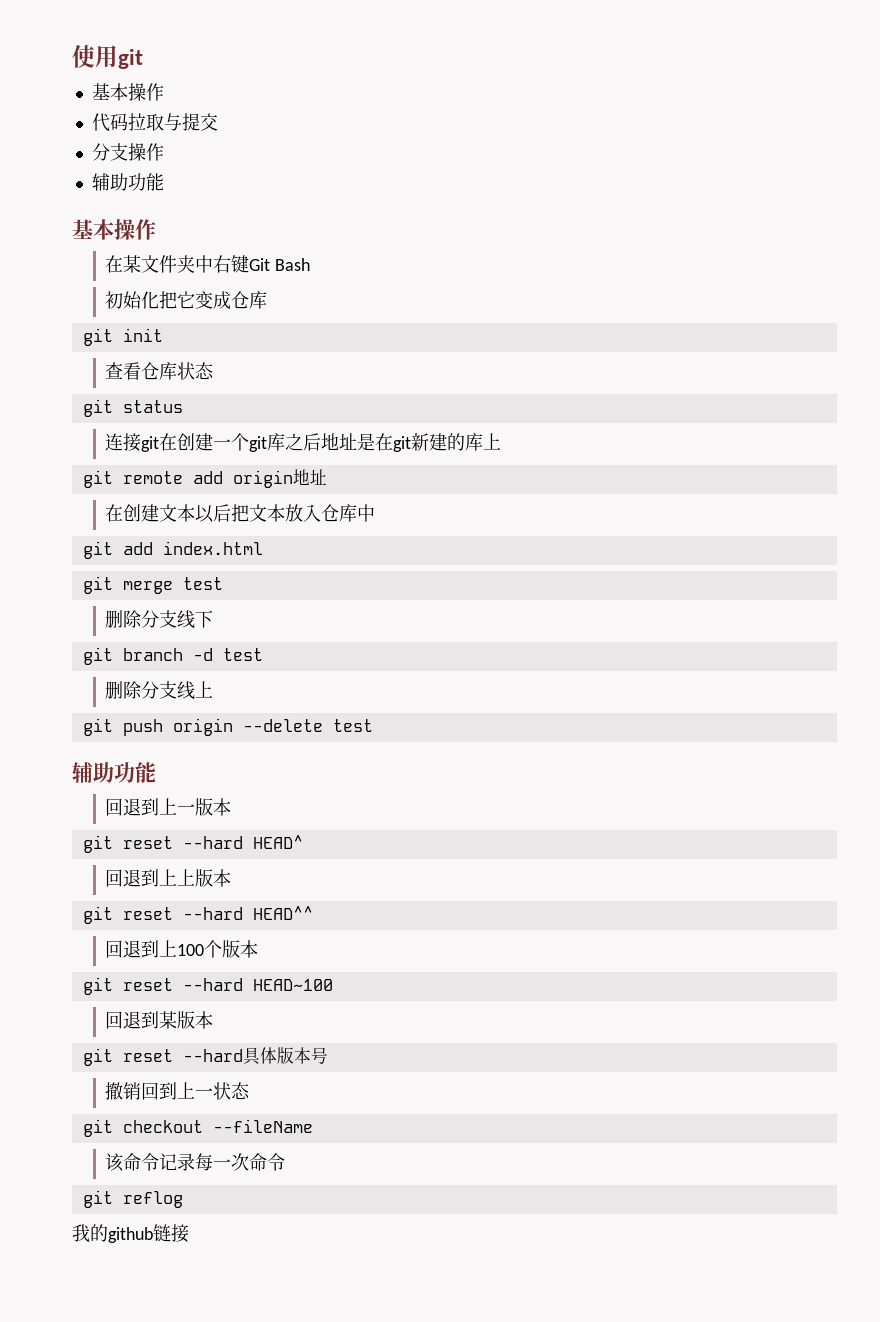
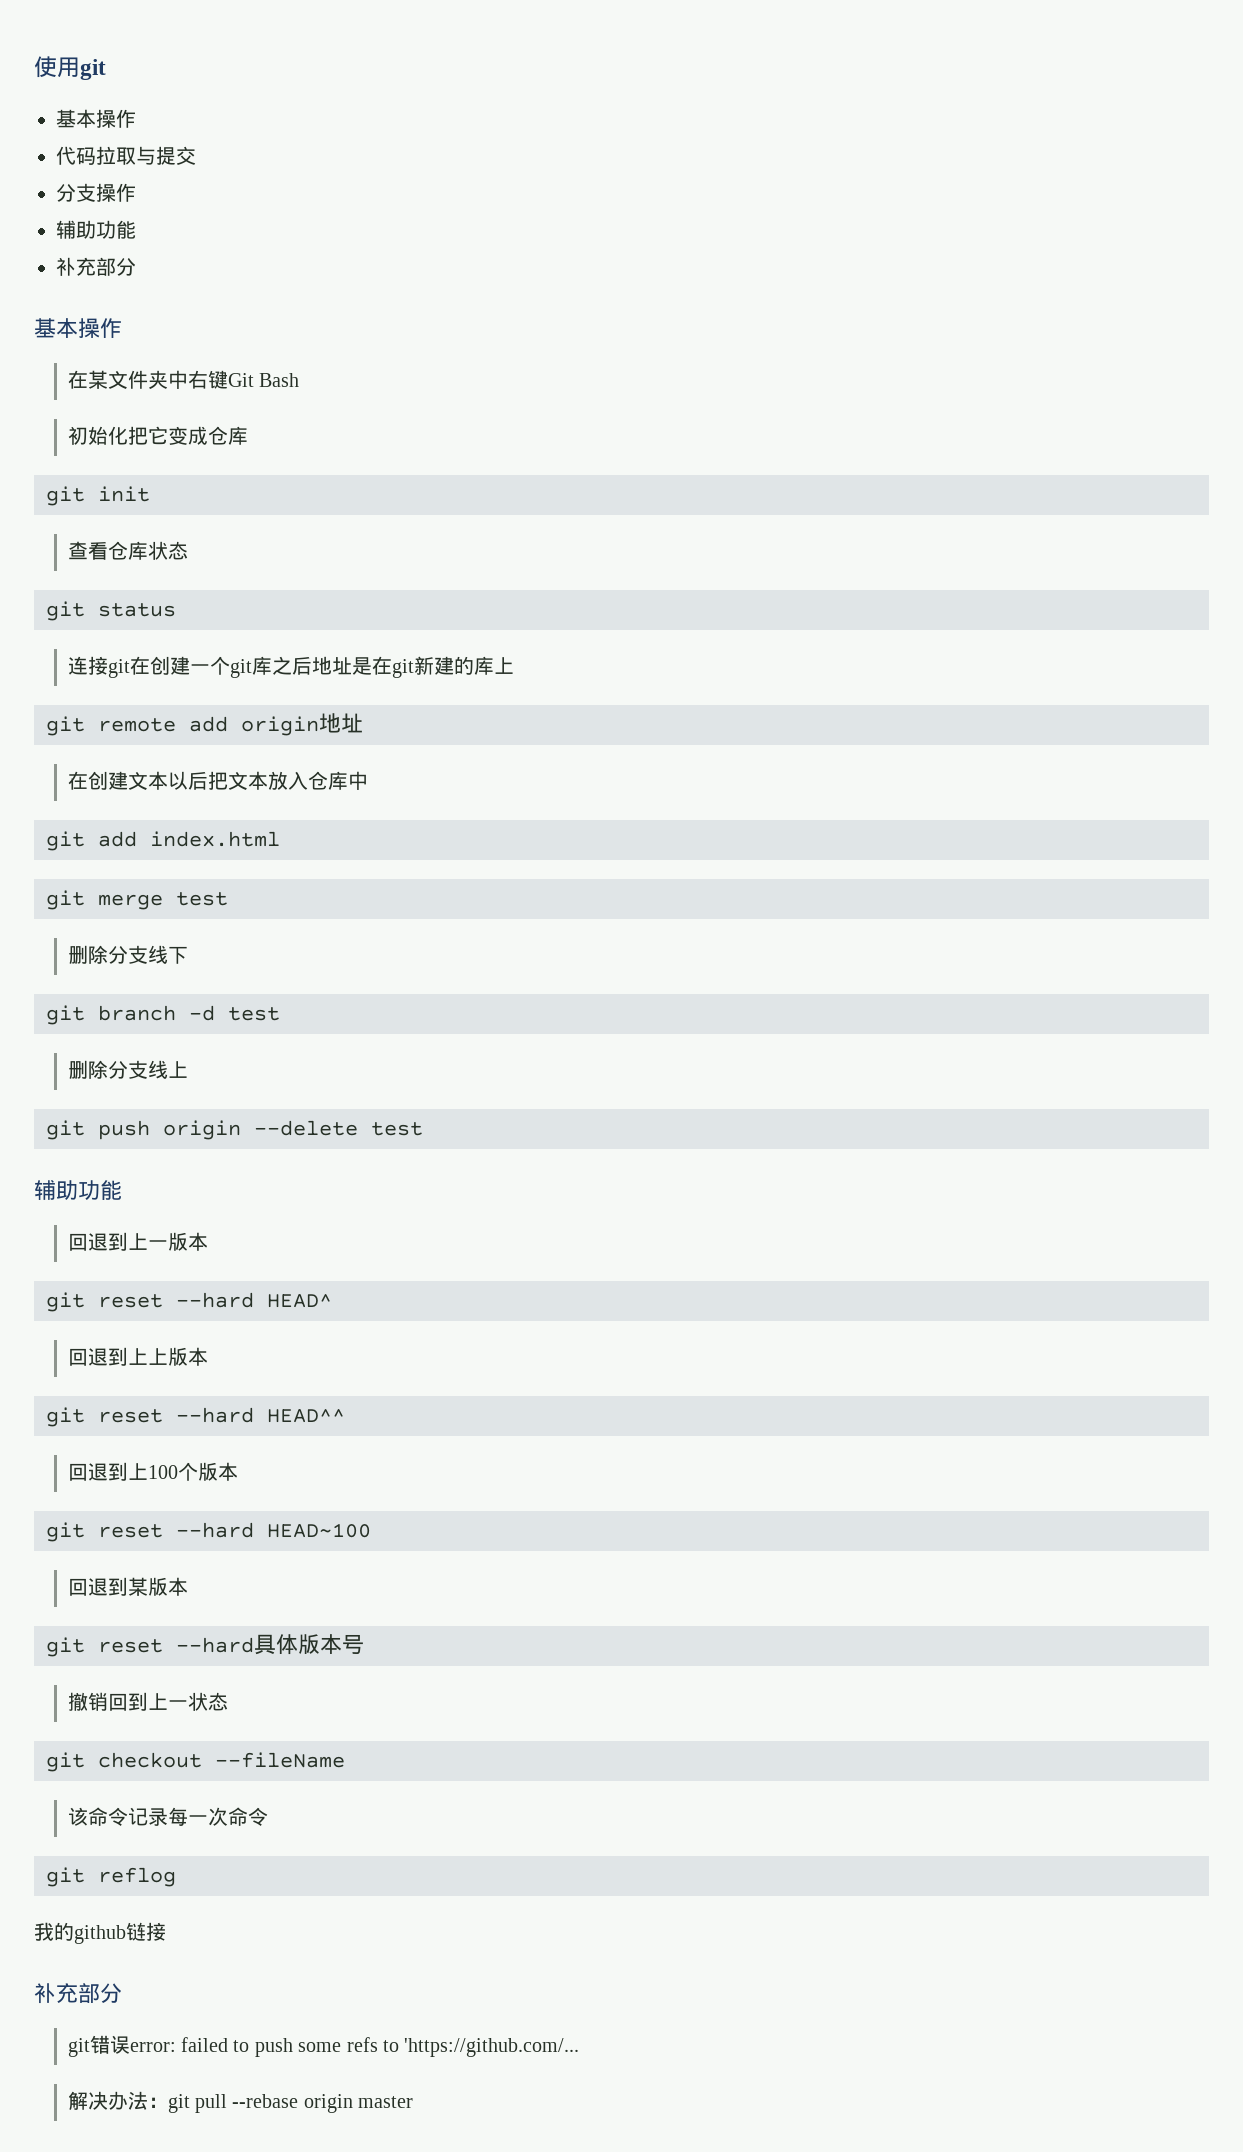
(164, 182) none -> [56,257,136,276] // 补充部分
(189, 1233) none -> [34,1983,122,2004] [67,2035,580,2057] [67,2091,414,2113] // 补充部分 // git错误error: failed to push some refs to 'https://github.com/... // 解决办法：git pull --rebase origin master

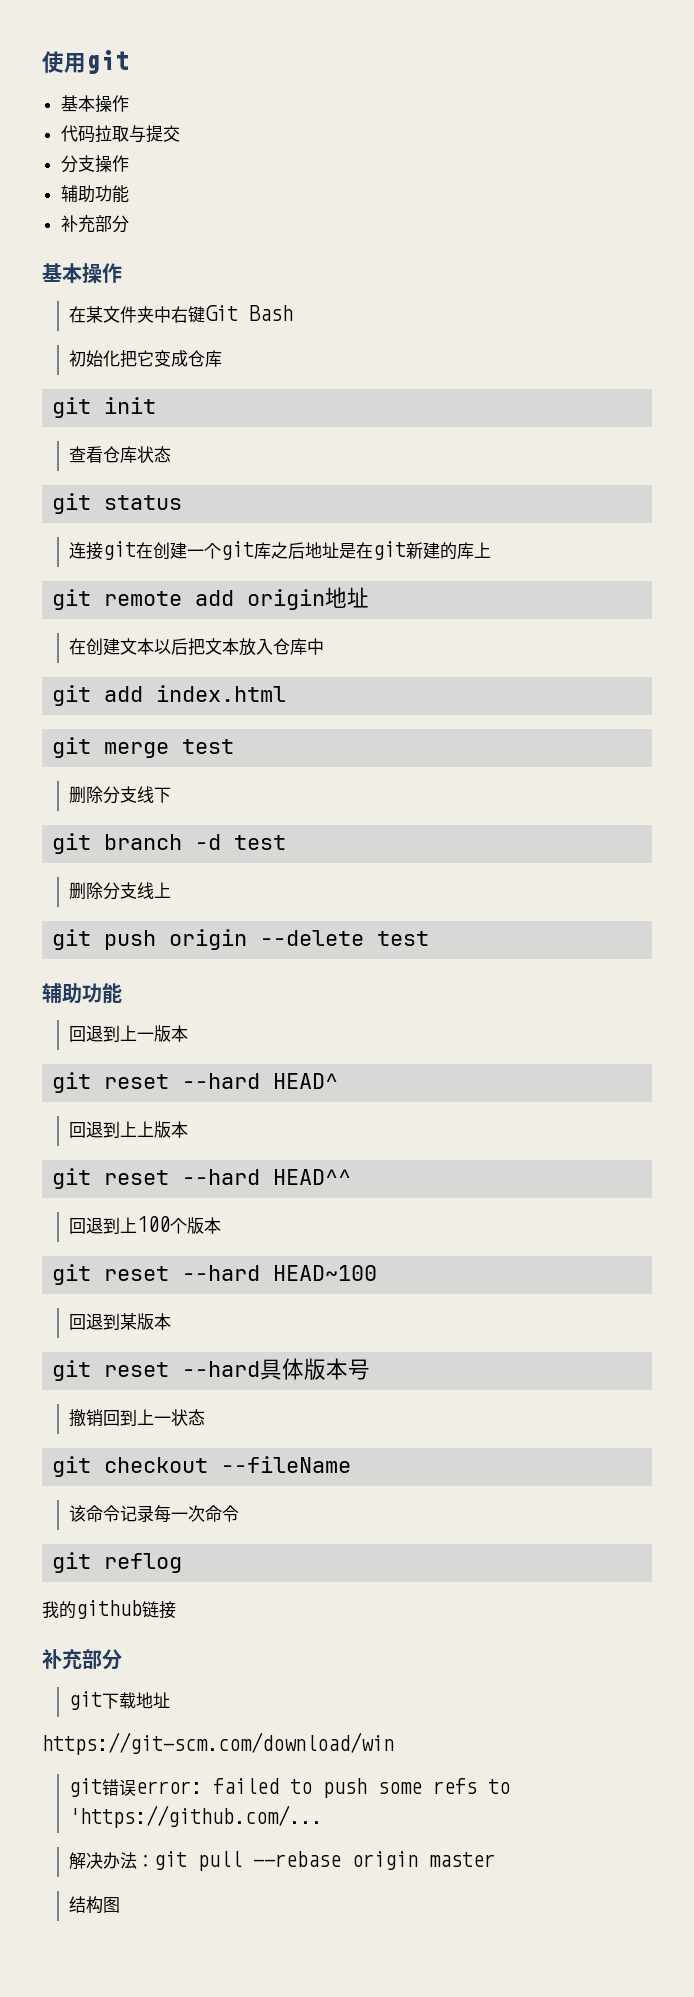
(122, 1993) none -> [68,1691,170,1710] [42,1732,394,1755] // git下载地址 // https://git-scm.com/download/win
(414, 2102) none -> [68,1896,120,1914] // 结构图

